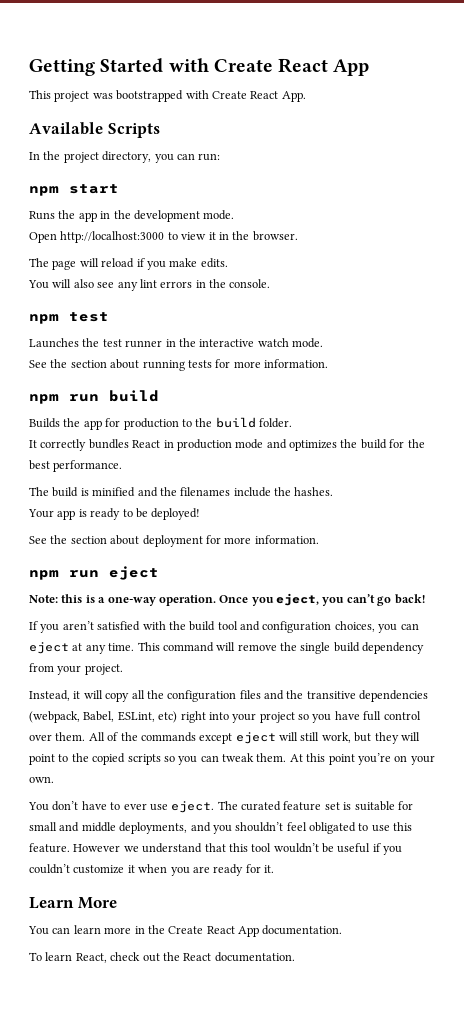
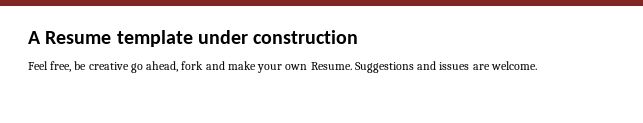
[29,58,370,76] [29,90,306,102] [29,122,160,138] [29,151,221,163] [29,184,119,196] [29,210,235,222] [29,231,298,243] [29,258,228,270] [28,279,271,291] [29,312,109,324] [29,338,323,348] [29,359,328,371] [29,390,159,404] [29,417,292,430] [29,439,425,451] [29,460,123,472] [29,487,334,497] [28,508,201,520] [29,535,319,547] [29,566,159,580] [29,593,425,606] [29,621,419,633] [29,642,425,654] [29,663,123,675] [29,690,429,702] [29,711,421,723] [29,732,420,744] [29,753,435,765] [29,776,54,783] [28,801,413,813] [29,822,413,834] [29,843,403,855] [29,864,274,876] [29,897,117,909] [28,925,343,937] [29,952,295,963] Getting Started with Create React App // This project was bootstrapped with Create React App. // Available Scripts // In the project directory, you can run: // npm start // Runs the app in the development mode. // Open http://localhost:3000 to view it in the browser. // The page will reload if you make edits. // You will also see any lint errors in the console. // npm test // Launches the test runner in the interactive watch mode. // See the section about running tests for more information. // npm run build // Builds the app for production to the build folder. // It correctly bundles React in production mode and optimizes the build for the best performance. // The build is minified and the filenames include the hashes. // Your app is ready to be deployed! // See the section about deployment for more information. // npm run eject // Note: this is a one-way operation. Once you eject, you can’t go back! // If you aren’t satisfied with the build tool and configuration choices, you can eject at any time. This command will remove the single build dependency from your project. // Instead, it will copy all the configuration files and the transitive dependencies (webpack, Babel, ESLint, etc) right into your project so you have full control over them. All of the commands except eject will still work, but they will point to the copied scripts so you can tweak them. At this point you’re on your own. // You don’t have to ever use eject. The curated feature set is suitable for small and middle deployments, and you shouldn’t feel obligated to use this feature. However we understand that this tool wouldn’t be useful if you couldn’t customize it when you are ready for it. // Learn More // You can learn more in the Create React App documentation. // To learn React, check out the React documentation. -> [28,30,359,47] [28,61,537,73] A Resume template under construction // Feel free, be creative go ahead, fork and make your own Resume. Suggestions and issues are welcome.

